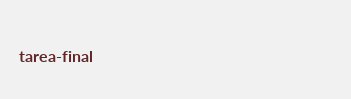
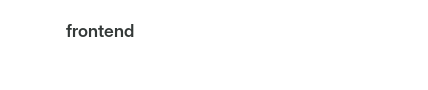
[19,51,93,62] tarea-final -> [66,24,134,37] frontend

